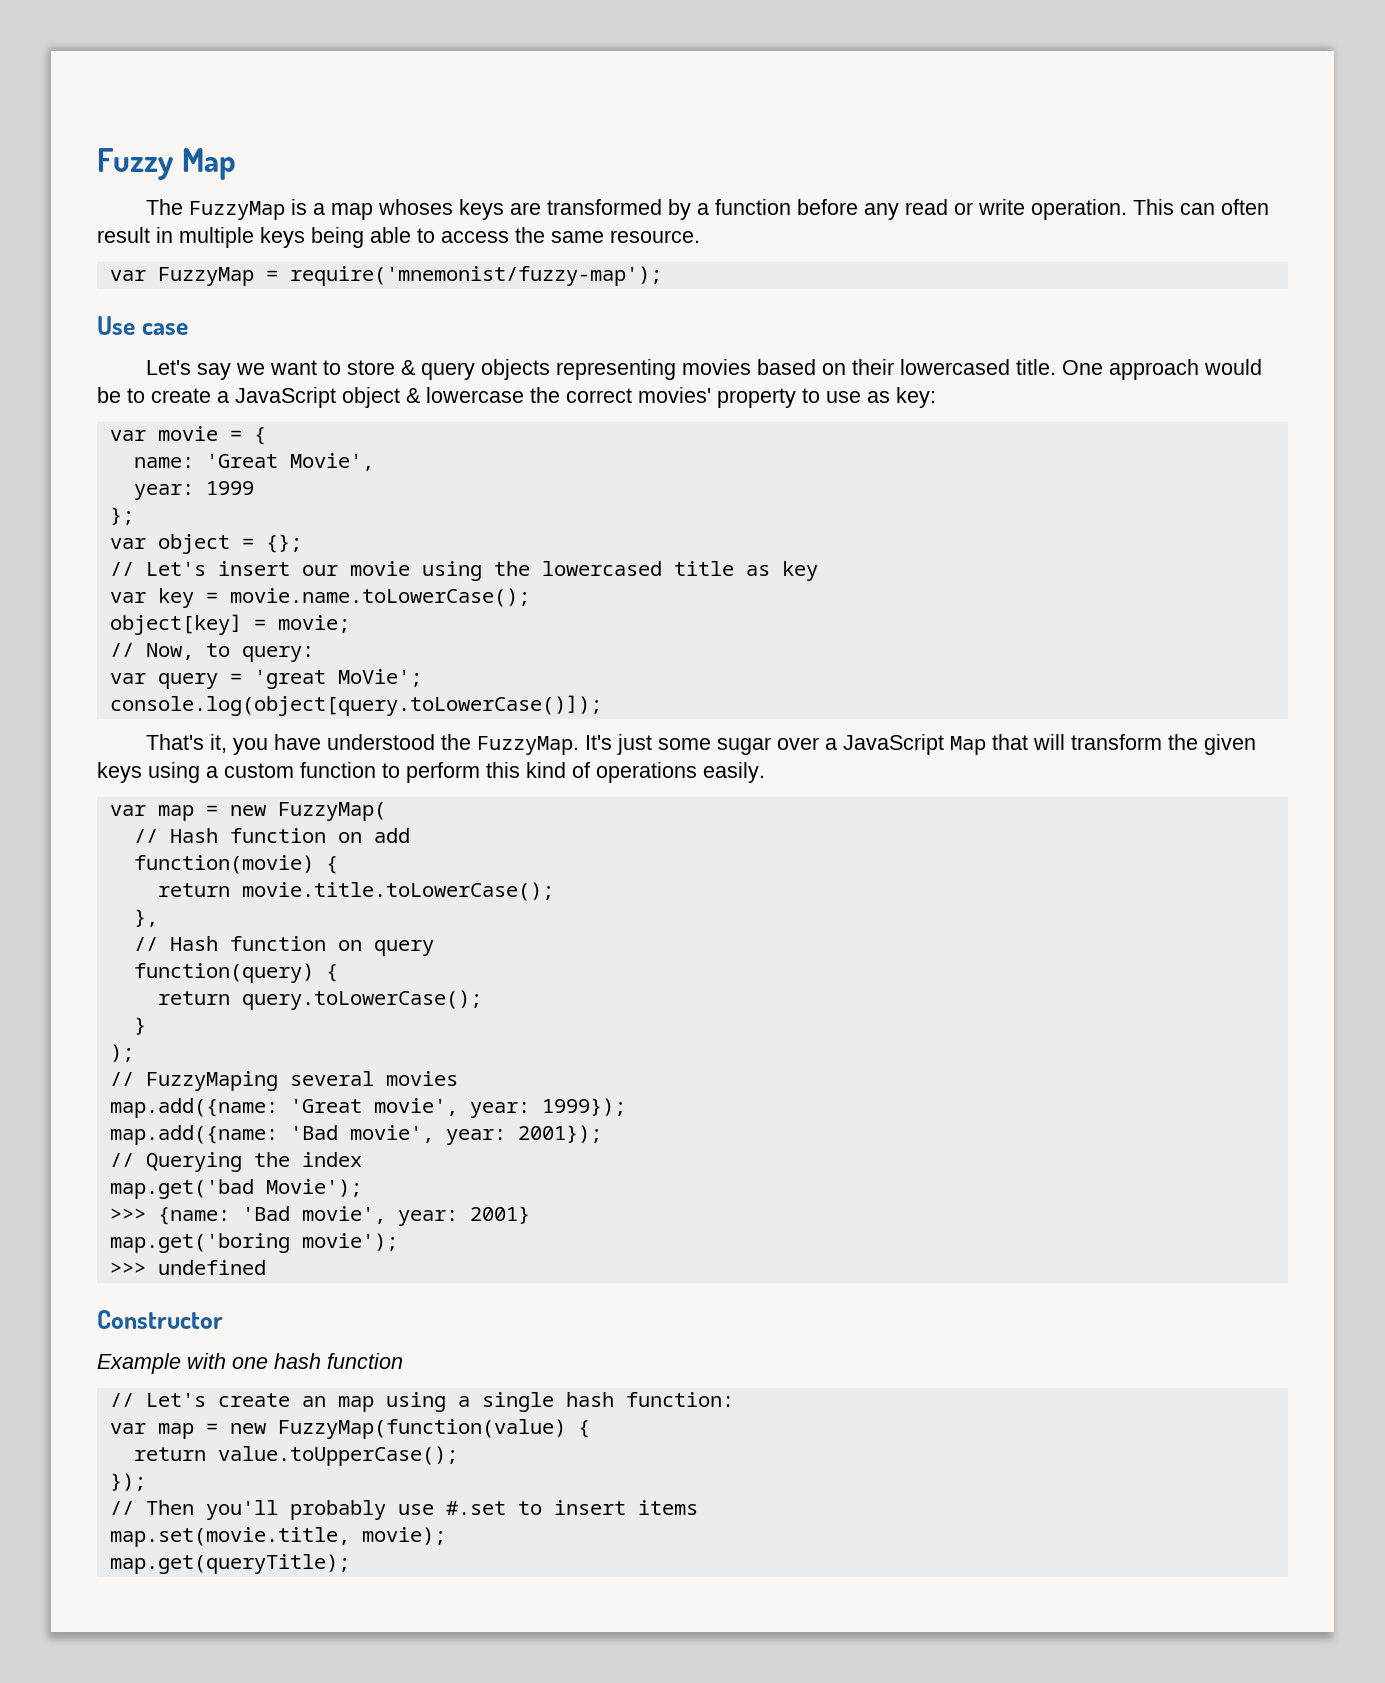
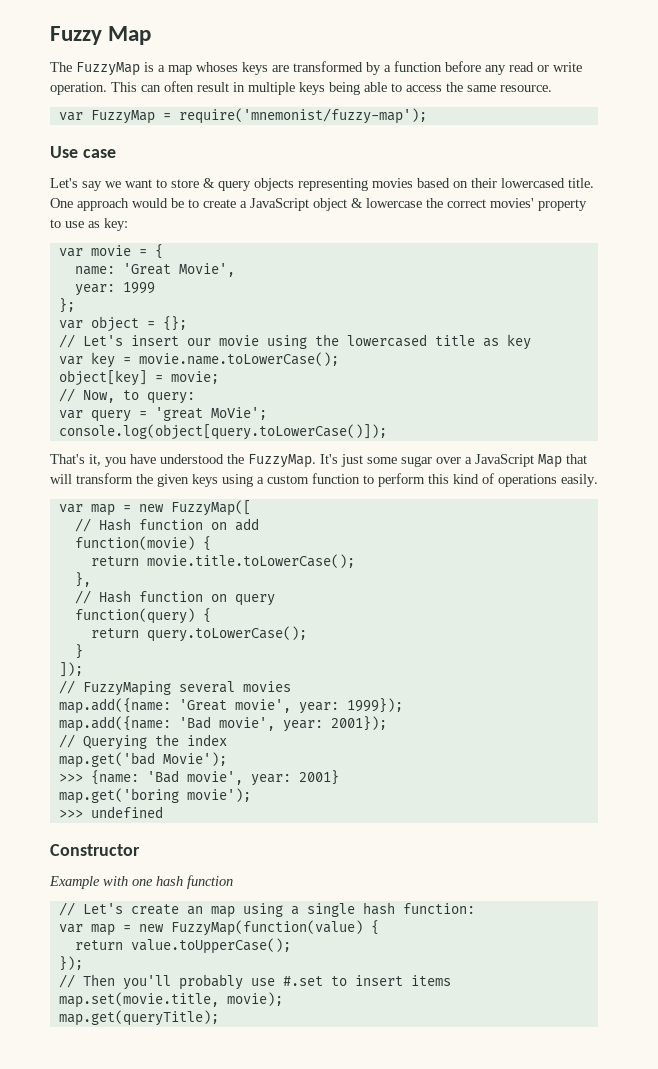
[277,802,386,821] FuzzyMap( -> [170,500,251,516] FuzzyMap([
[109,1044,134,1062] ); -> [58,662,83,677] ]);

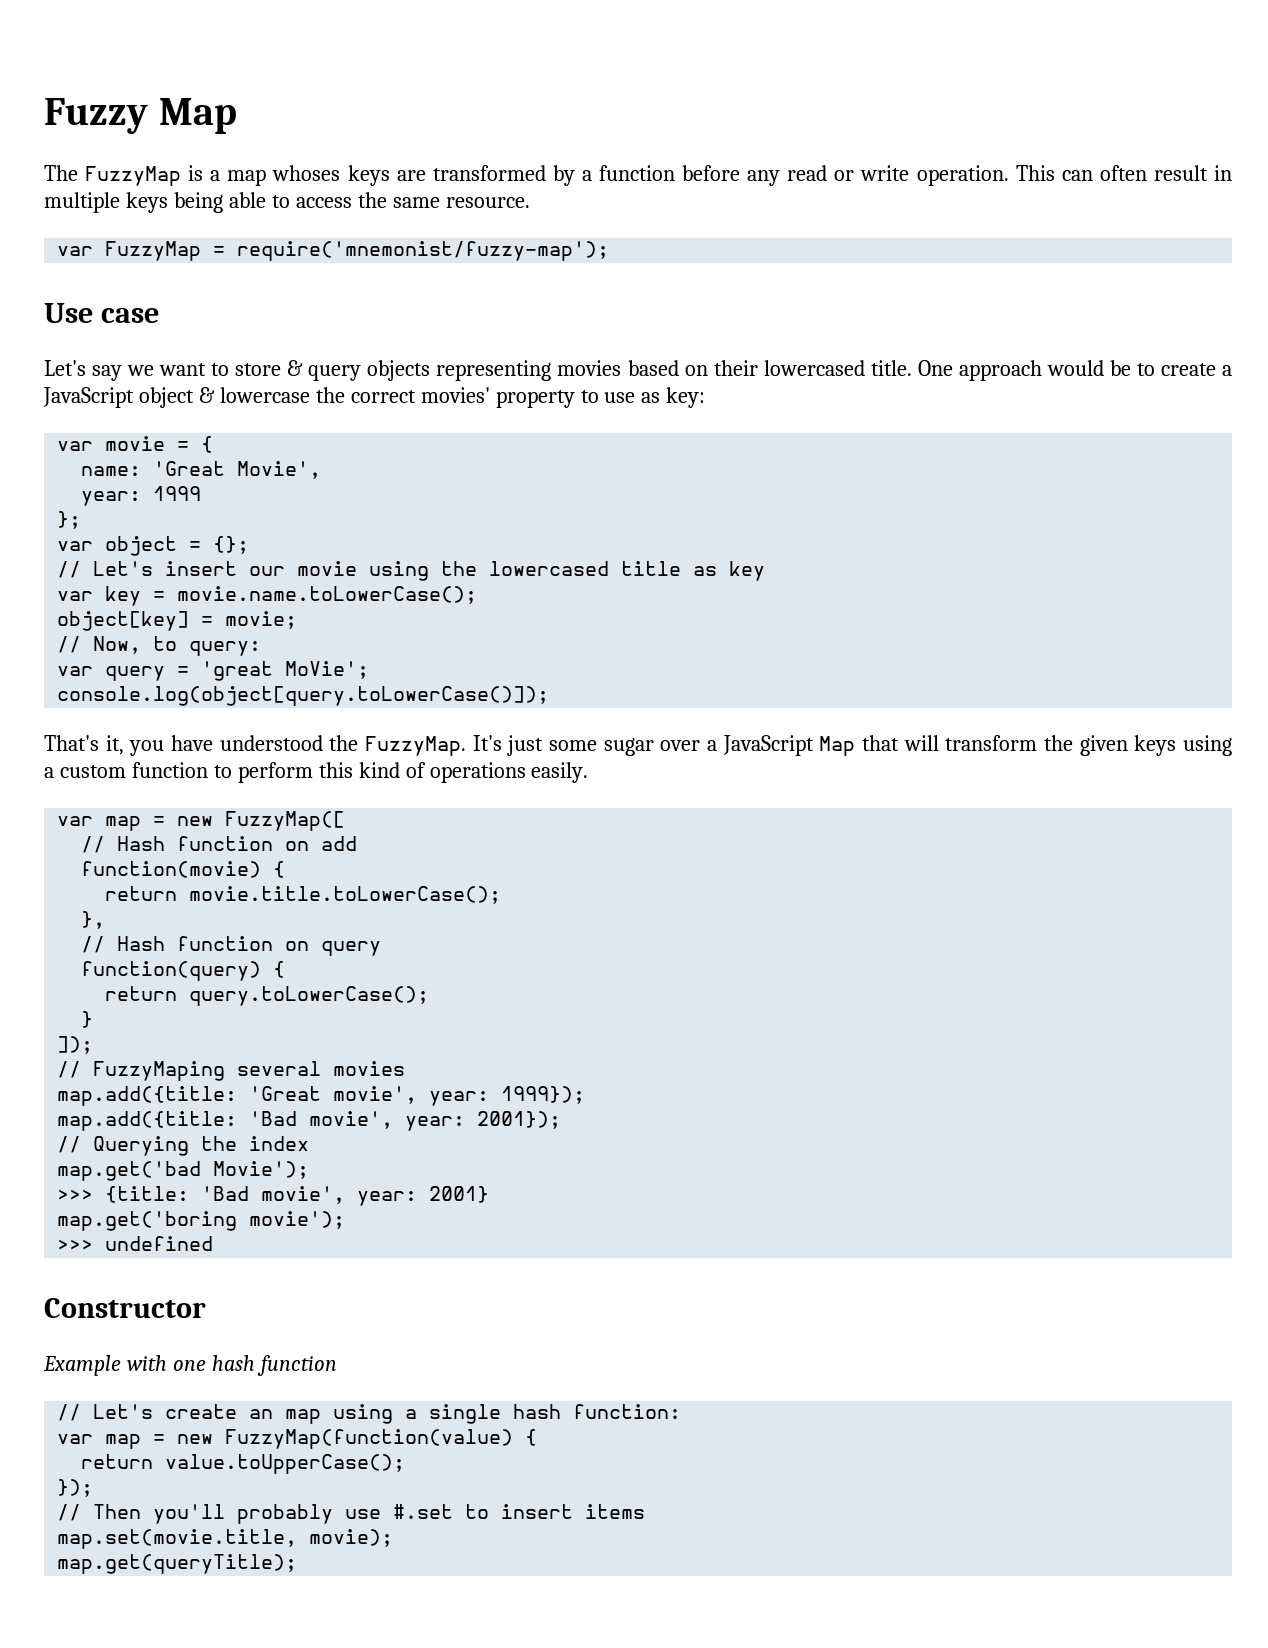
[58,698,171,714] map.add({name: -> [57,1086,238,1106] map.add({title:
[58,716,171,732] map.add({name: -> [57,1111,238,1131] map.add({title:
[90,770,139,785] {name: -> [105,1186,190,1203] {title:

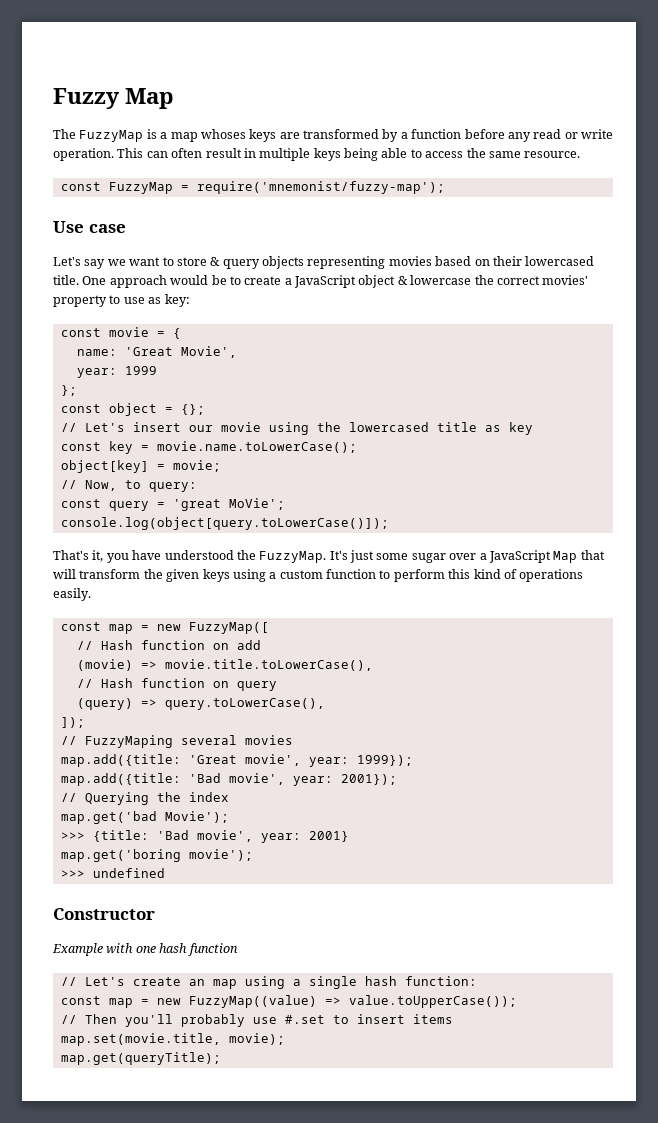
[57,246,94,256] var -> [60,182,101,191] const
[57,441,94,451] var -> [60,328,101,337] const
[57,541,94,551] var -> [60,404,101,413] const
[57,591,94,601] var -> [60,442,101,451] const
[57,666,94,676] var -> [60,499,101,508] const
[57,816,94,826] var -> [60,622,101,631] const
[81,861,286,878] [105,886,502,904] [81,911,106,929] function(movie) { // return movie.title.toLowerCase(); // }, -> [76,659,373,671] (movie) => movie.title.toLowerCase(),
[81,961,286,981] [105,986,430,1006] [81,1011,94,1028] function(query) { // return query.toLowerCase(); // } -> [76,698,325,710] (query) => query.toLowerCase(),
[57,1429,538,1449] [81,1454,406,1474] [57,1479,94,1497] var map = new FuzzyMap(function(value) { // return value.toUpperCase(); // }); -> [60,995,517,1008] const map = new FuzzyMap((value) => value.toUpperCase());

